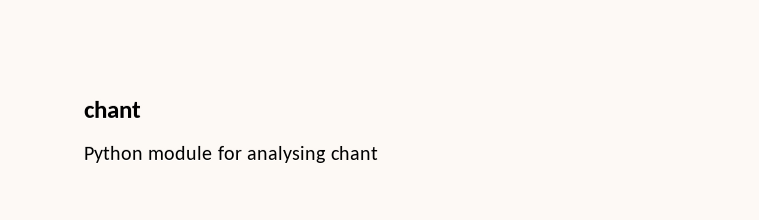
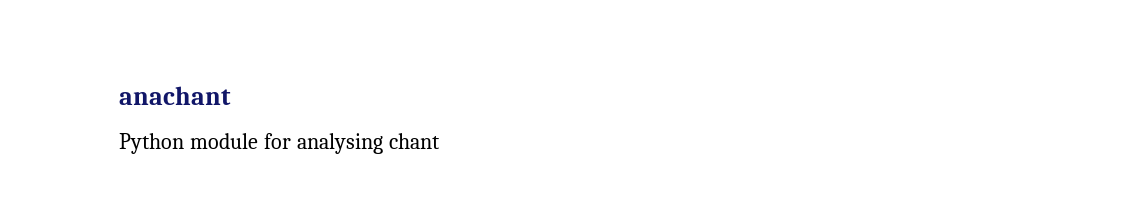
[83,100,142,118] chant -> [119,86,231,105] anachant

